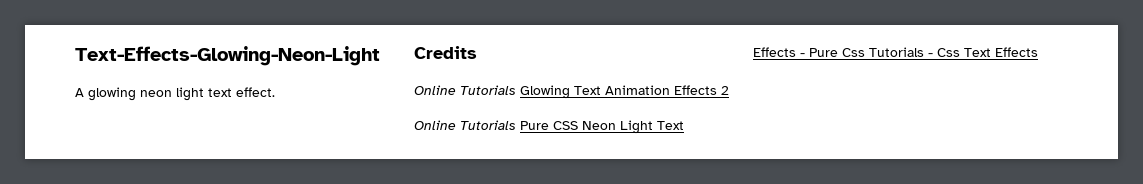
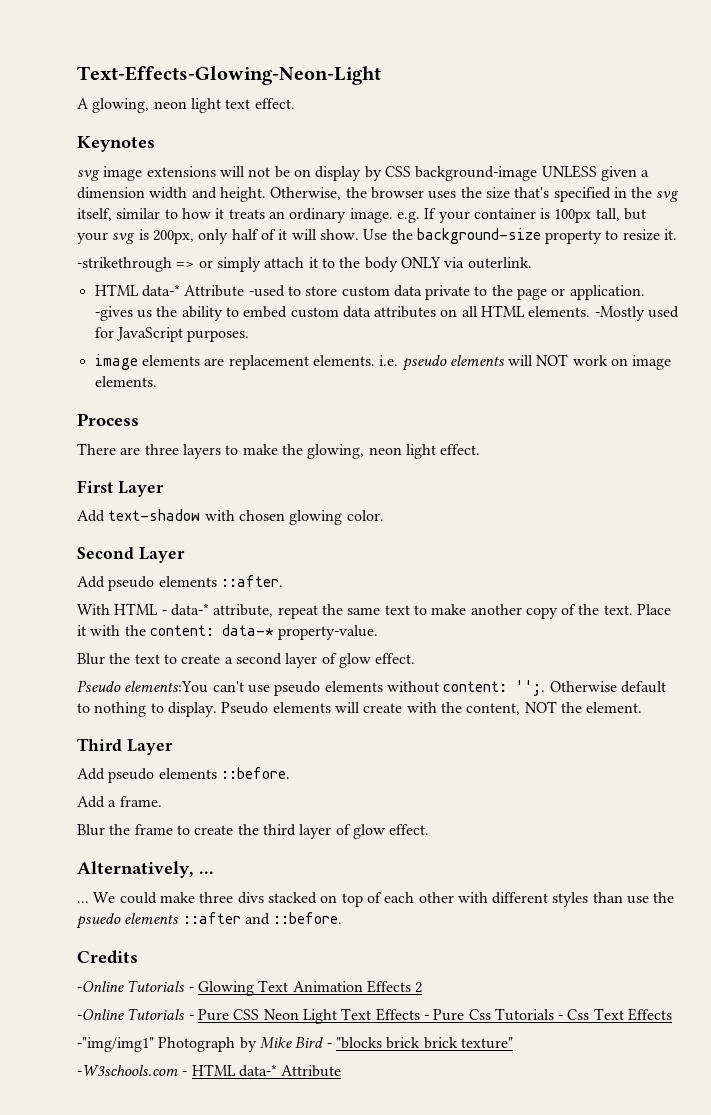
[88,87,136,101] glowing -> [92,98,150,113] glowing,
[414,46,477,59] [414,85,516,95] Credits // Online Tutorials -> [77,136,155,152] [77,165,650,181] [77,187,680,202] [77,208,647,223] [77,228,678,244] [77,257,532,272] [94,284,645,300] [94,305,680,321] [94,327,250,342] [94,354,672,371] [94,376,157,387] [77,413,139,426] [77,443,481,459] [77,480,164,497] [77,509,384,525] [77,547,185,563] [77,575,283,591] [77,603,672,619] [77,624,379,640] [77,653,416,668] [77,680,666,696] [77,701,643,717] [77,738,173,755] [77,767,290,783] [77,796,162,808] [77,824,430,839] [77,861,214,878] [77,892,675,907] [76,912,343,929] [77,950,138,964] [77,980,194,992] Keynotes // svg image extensions will not be on display by CSS background-image UNLESS given a dimension width and height. Otherwise, the browser uses the size that's specified in the svg itself, similar to how it treats an ordinary image. e.g. If your container is 100px tall, but your svg is 200px, only half of it will show. Use the background-size property to resize it. // -strikethrough => or simply attach it to the body ONLY via outerlink. // HTML data-* Attribute -used to store custom data private to the page or application. -gives us the ability to embed custom data attributes on all HTML elements. -Mostly used for JavaScript purposes. // image elements are replacement elements. i.e. pseudo elements will NOT work on image elements. // Process // There are three layers to make the glowing, neon light effect. // First Layer // Add text-shadow with chosen glowing color. // Second Layer // Add pseudo elements ::after. // With HTML - data-* attribute, repeat the same text to make another copy of the text. Place it with the content: data-* property-value. // Blur the text to create a second layer of glow effect. // Pseudo elements:You can't use pseudo elements without content: '';. Otherwise default to nothing to display. Pseudo elements will create with the content, NOT the element. // Third Layer // Add pseudo elements ::before. // Add a frame. // Blur the frame to create the third layer of glow effect. // Alternatively, ... // ... We could make three divs stacked on top of each other with different styles than use the psuedo elements ::after and ::before. // Credits // -Online Tutorials -
[414,120,516,130] Online Tutorials -> [77,1008,194,1020] -Online Tutorials -
(1038, 52) none -> [77,1037,513,1052] [77,1064,342,1077] // -"img/img1" Photograph by Mike Bird - "blocks brick brick texture" // -W3schools.com - HTML data-* Attribute

